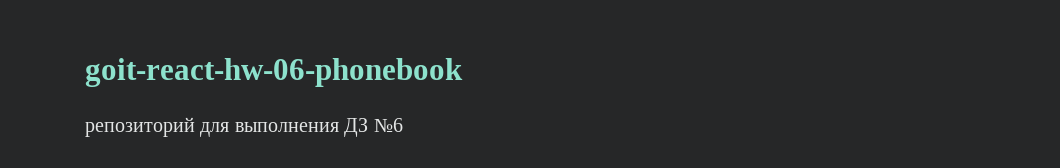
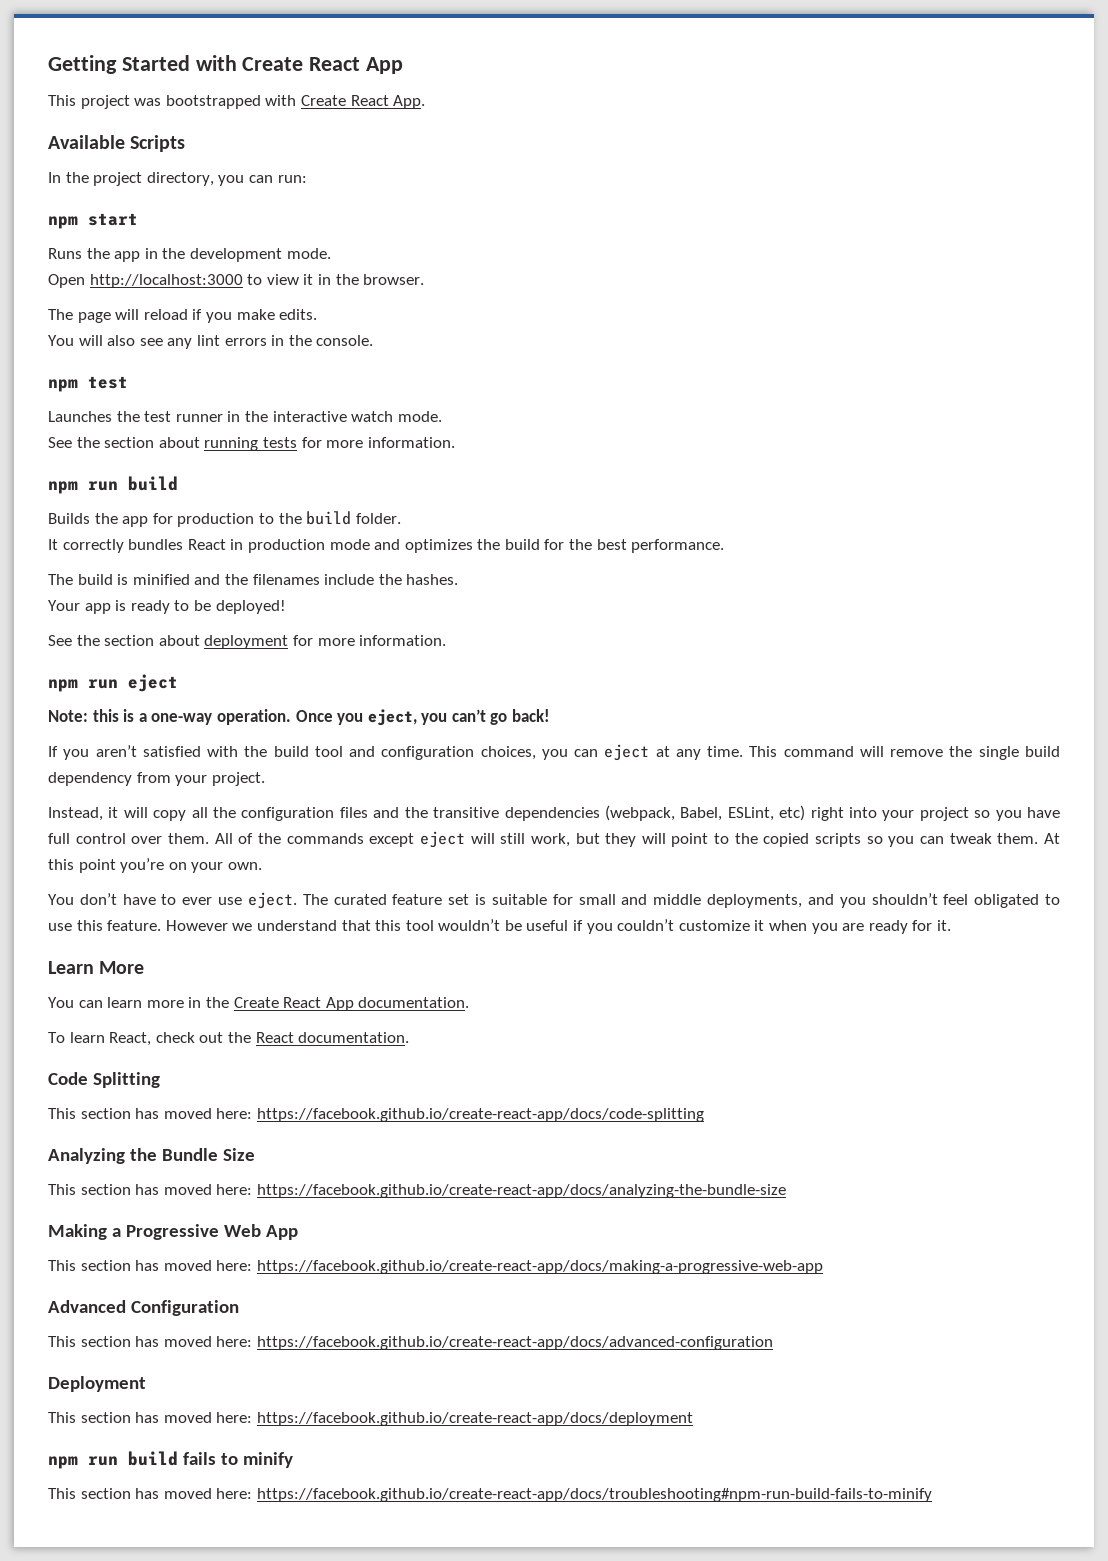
[85,58,463,87] [85,117,403,137] goit-react-hw-06-phonebook // репозиторий для выполнения ДЗ №6 -> [48,55,404,74] [48,95,426,109] [48,135,186,152] [48,172,307,186] [48,213,138,229] [48,248,331,262] [48,274,425,288] [48,309,318,323] [48,335,374,349] [48,376,128,392] [48,411,442,422] [48,437,455,451] [48,476,178,494] [48,511,401,527] [48,539,725,553] [48,574,459,585] [48,600,286,614] [48,635,447,649] [48,674,178,692] [48,709,551,726] [48,744,1060,761] [48,772,265,786] [48,805,1060,821] [48,831,1061,848] [48,858,262,873] [48,892,1061,909] [48,919,951,934] [48,961,145,974] [48,997,470,1011] [48,1032,410,1046] [48,1072,160,1088] [48,1108,704,1122] [48,1148,255,1164] [48,1184,786,1198] [48,1224,298,1240] [48,1260,823,1274] [48,1300,239,1316] [48,1336,773,1350] [48,1376,146,1392] [48,1412,693,1426] [48,1451,293,1469] [48,1488,932,1502] Getting Started with Create React App // This project was bootstrapped with Create React App. // Available Scripts // In the project directory, you can run: // npm start // Runs the app in the development mode. // Open http://localhost:3000 to view it in the browser. // The page will reload if you make edits. // You will also see any lint errors in the console. // npm test // Launches the test runner in the interactive watch mode. // See the section about running tests for more information. // npm run build // Builds the app for production to the build folder. // It correctly bundles React in production mode and optimizes the build for the best performance. // The build is minified and the filenames include the hashes. // Your app is ready to be deployed! // See the section about deployment for more information. // npm run eject // Note: this is a one-way operation. Once you eject, you can’t go back! // If you aren’t satisfied with the build tool and configuration choices, you can eject at any time. This command will remove the single build dependency from your project. // Instead, it will copy all the configuration files and the transitive dependencies (webpack, Babel, ESLint, etc) right into your project so you have full control over them. All of the commands except eject will still work, but they will point to the copied scripts so you can tweak them. At this point you’re on your own. // You don’t have to ever use eject. The curated feature set is suitable for small and middle deployments, and you shouldn’t feel obligated to use this feature. However we understand that this tool wouldn’t be useful if you couldn’t customize it when you are ready for it. // Learn More // You can learn more in the Create React App documentation. // To learn React, check out the React documentation. // Code Splitting // This section has moved here: https://facebook.github.io/create-react-app/docs/code-splitting // Analyzing the Bundle Size // This section has moved here: https://facebook.github.io/create-react-app/docs/analyzing-the-bundle-size // Making a Progressive Web App // This section has moved here: https://facebook.github.io/create-react-app/docs/making-a-progressive-web-app // Advanced Configuration // This section has moved here: https://facebook.github.io/create-react-app/docs/advanced-configuration // Deployment // This section has moved here: https://facebook.github.io/create-react-app/docs/deployment // npm run build fails to minify // This section has moved here: https://facebook.github.io/create-react-app/docs/troubleshooting#npm-run-build-fails-to-minify

